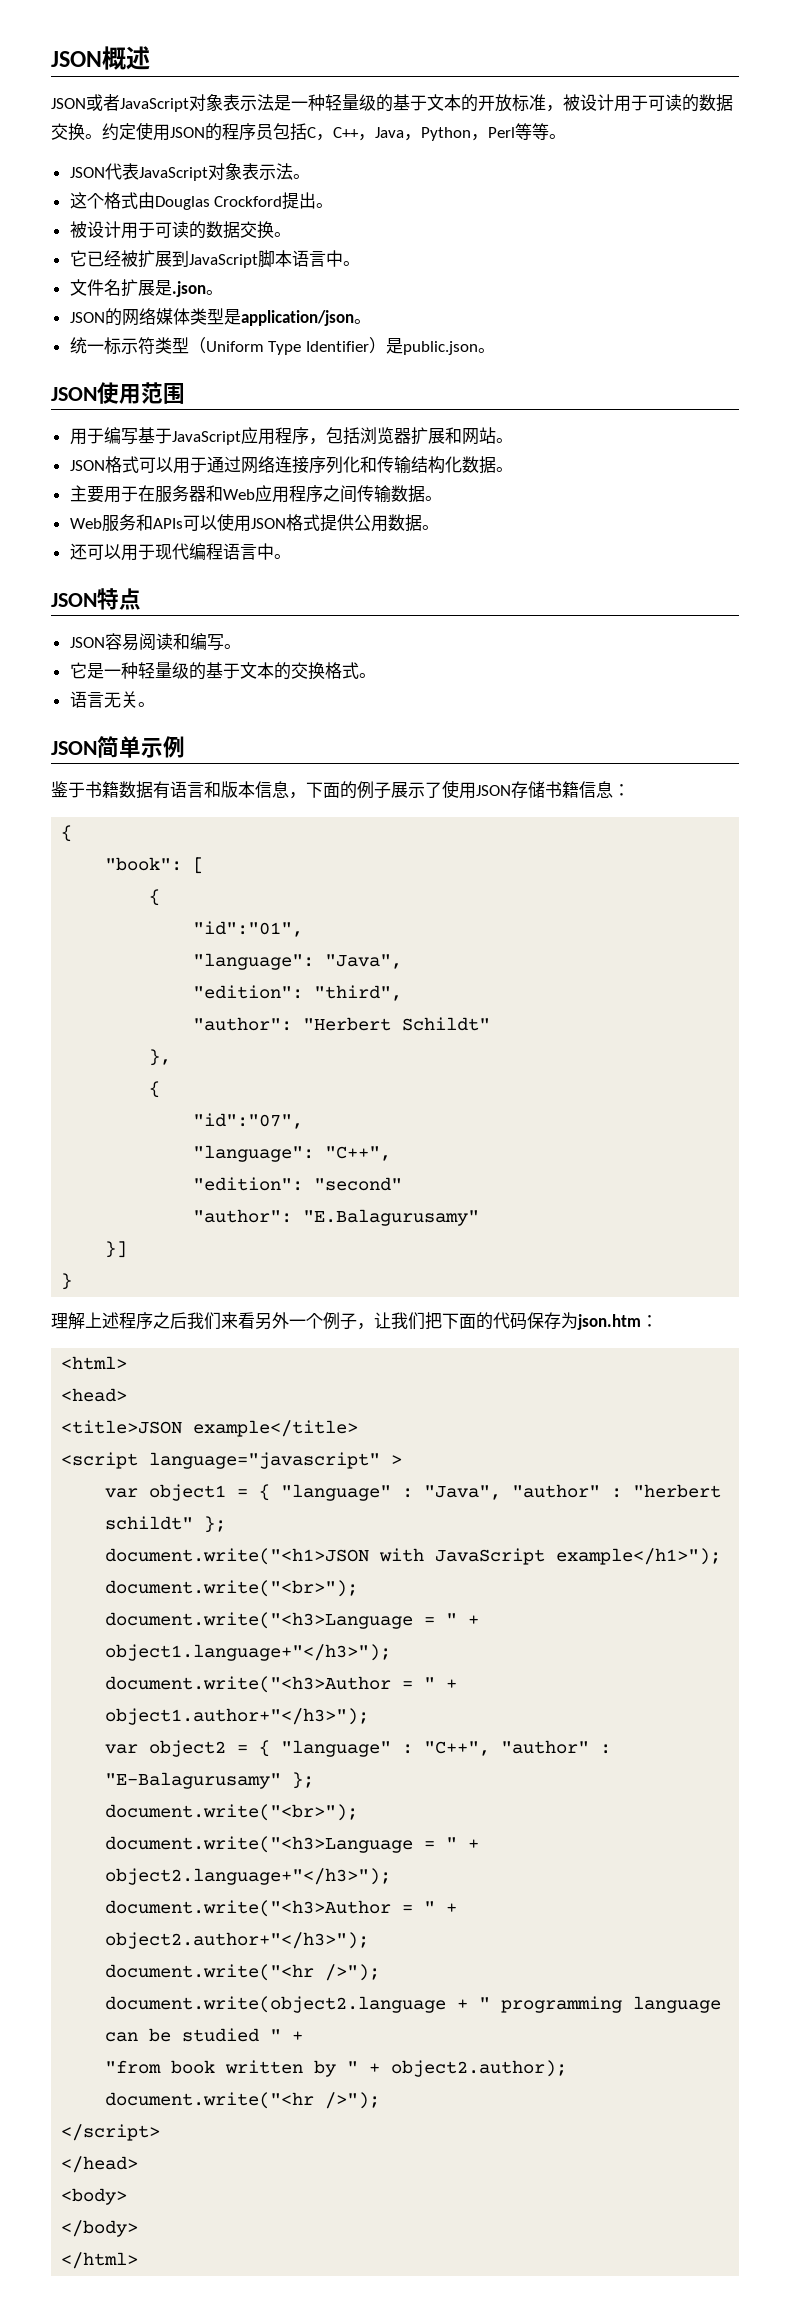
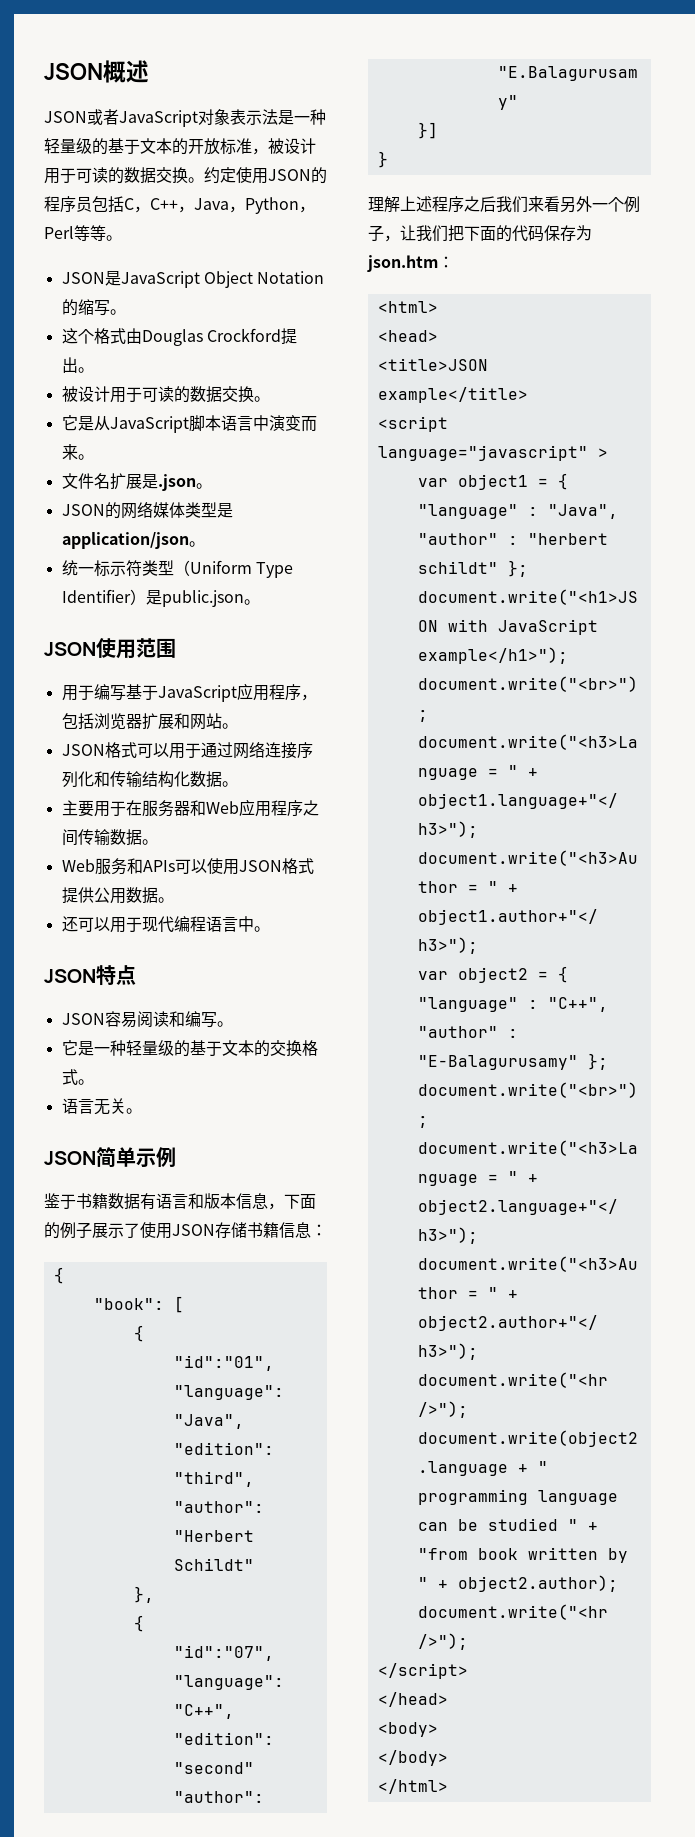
[104,163,293,181] 代表JavaScript对象表示法 -> [104,271,325,288] [61,299,110,316] 是JavaScript Object Notation的缩写
[86,250,189,268] 已经被扩展到 -> [77,416,110,431] 是从
(343, 258) none -> [268,415,317,432] [61,444,78,460] 演变而来

